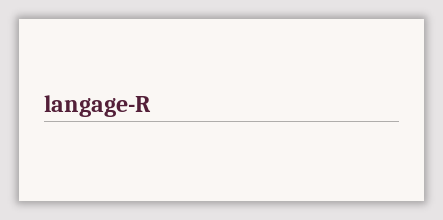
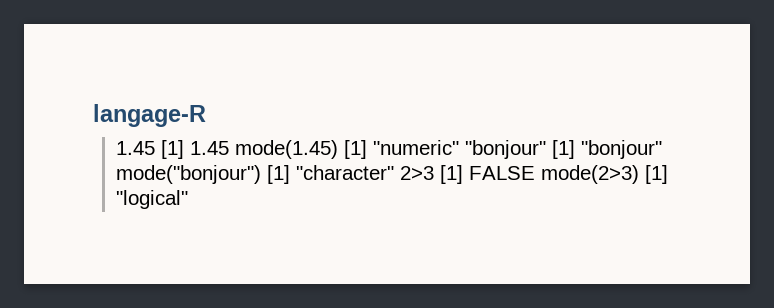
(151, 106) none -> [115,140,662,159] [115,165,668,184] [115,190,188,209] // 1.45 [1] 1.45 mode(1.45) [1] "numeric" "bonjour" [1] "bonjour" mode("bonjour") [1] "character" 2>3 [1] FALSE mode(2>3) [1] "logical"

